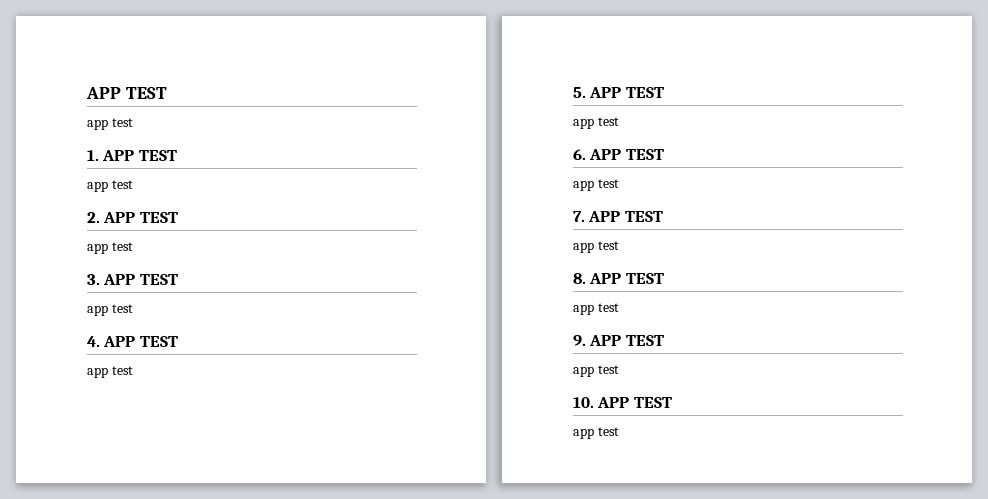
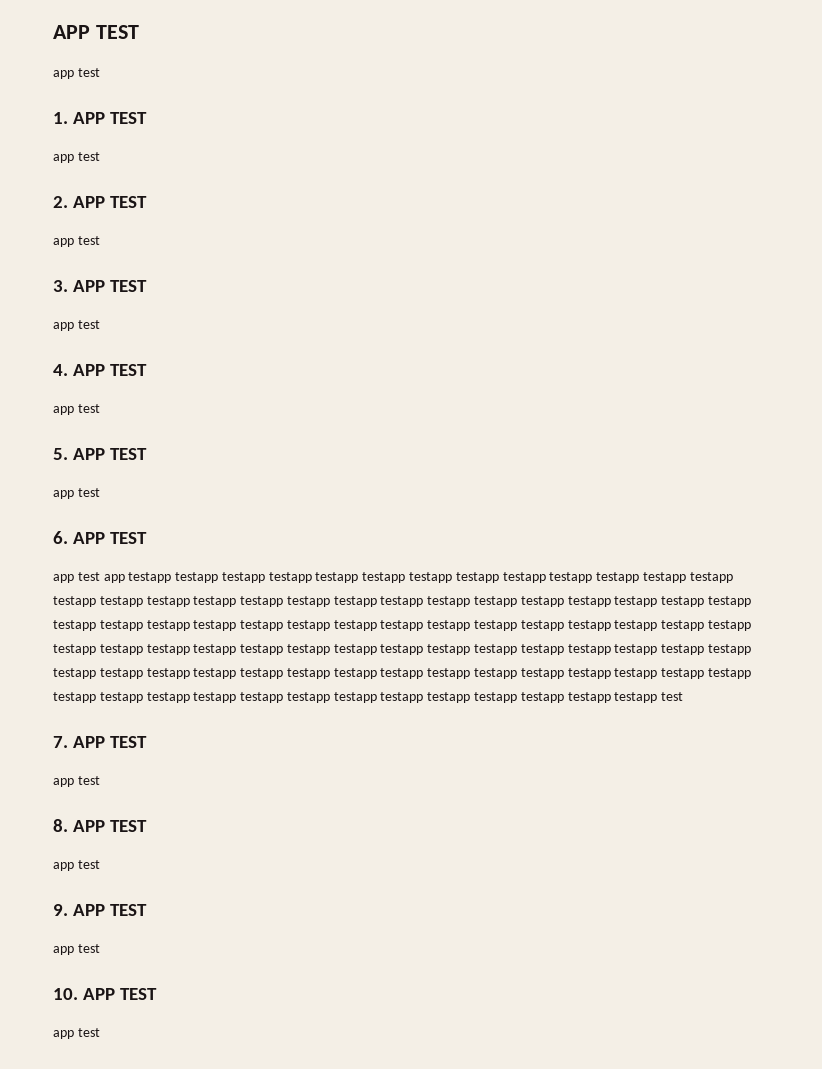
(619, 183) none -> [103,572,733,583] [53,596,751,607] [53,620,751,631] [53,644,751,655] [53,668,751,679] [53,692,684,703] app testapp testapp testapp testapp testapp testapp testapp testapp testapp testapp testapp testapp testapp testapp testapp testapp testapp testapp testapp testapp testapp testapp testapp testapp testapp testapp testapp testapp testapp testapp testapp testapp testapp testapp testapp testapp testapp testapp testapp testapp testapp testapp testapp testapp testapp testapp testapp testapp testapp testapp testapp testapp testapp testapp testapp testapp testapp testapp testapp testapp testapp testapp testapp testapp testapp testapp testapp testapp testapp testapp testapp testapp testapp testapp testapp testapp testapp testapp testapp testapp testapp testapp testapp testapp testapp testapp test

